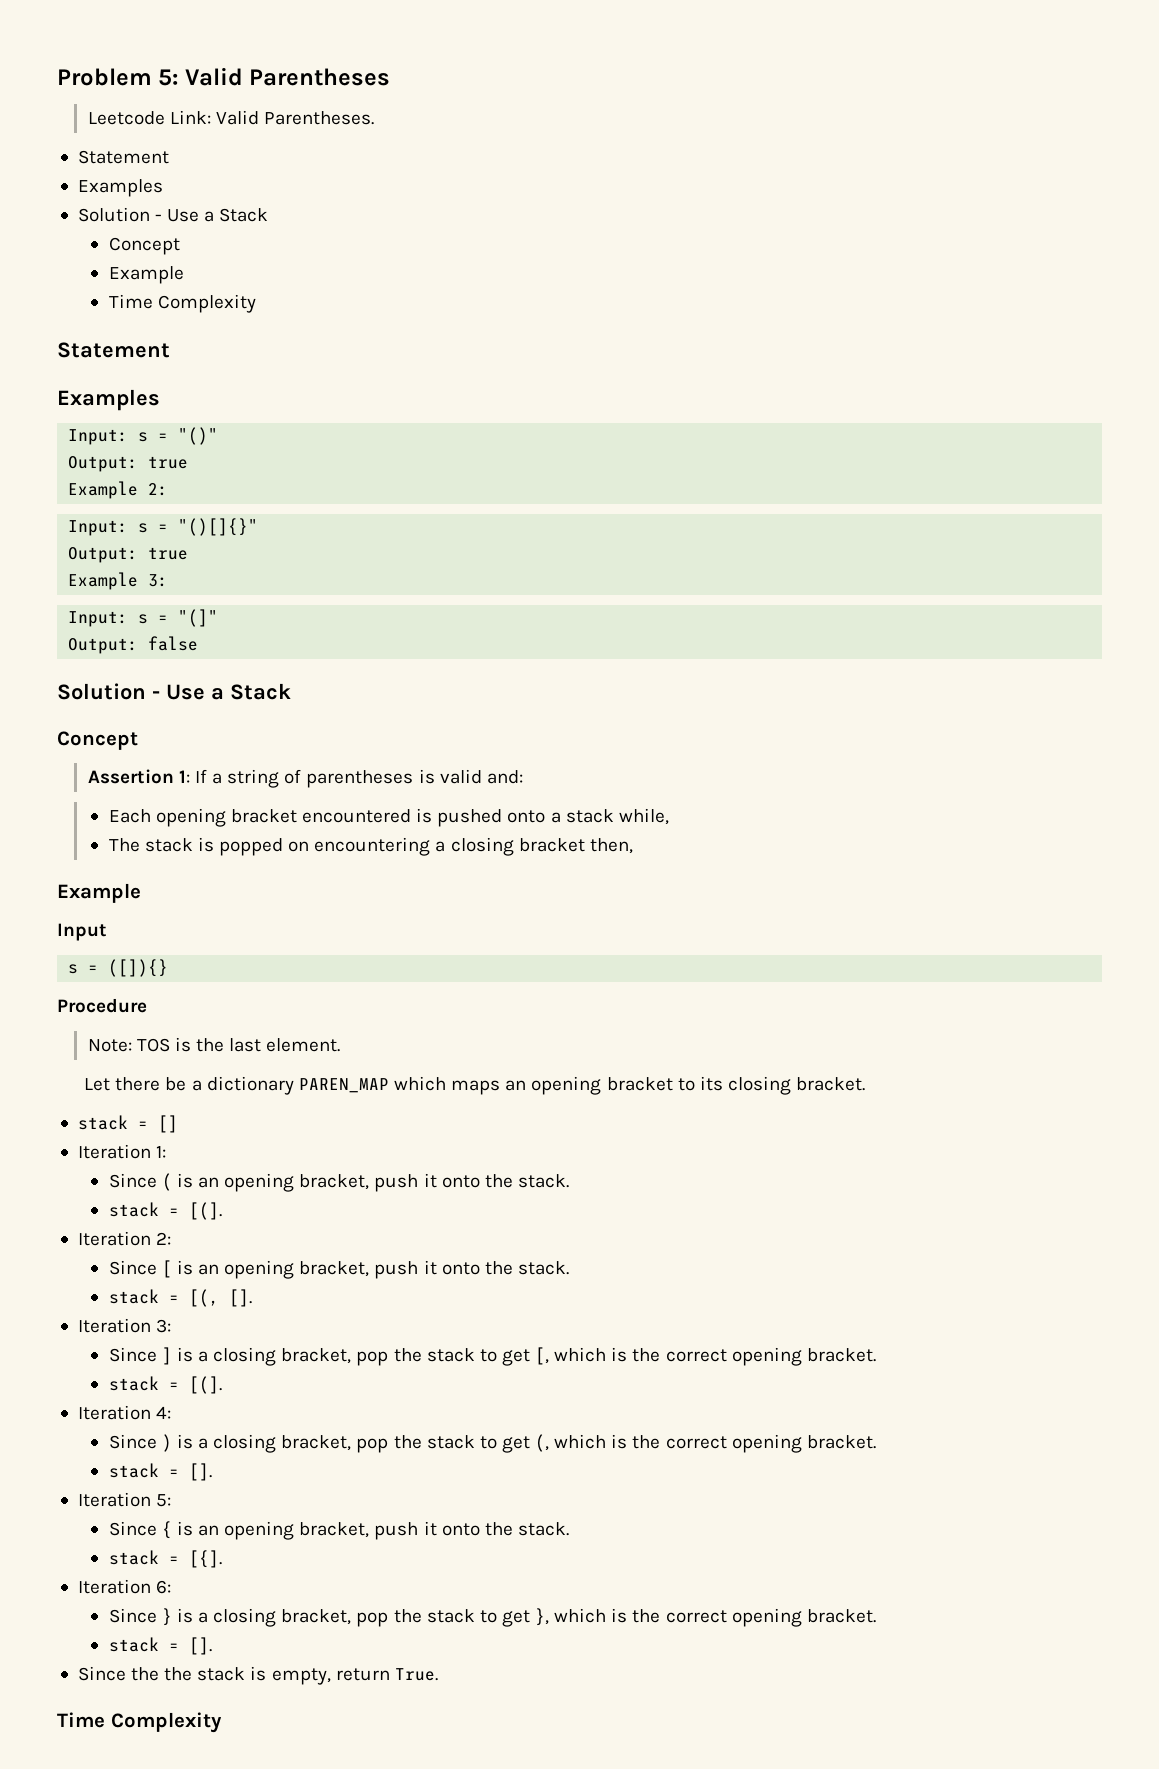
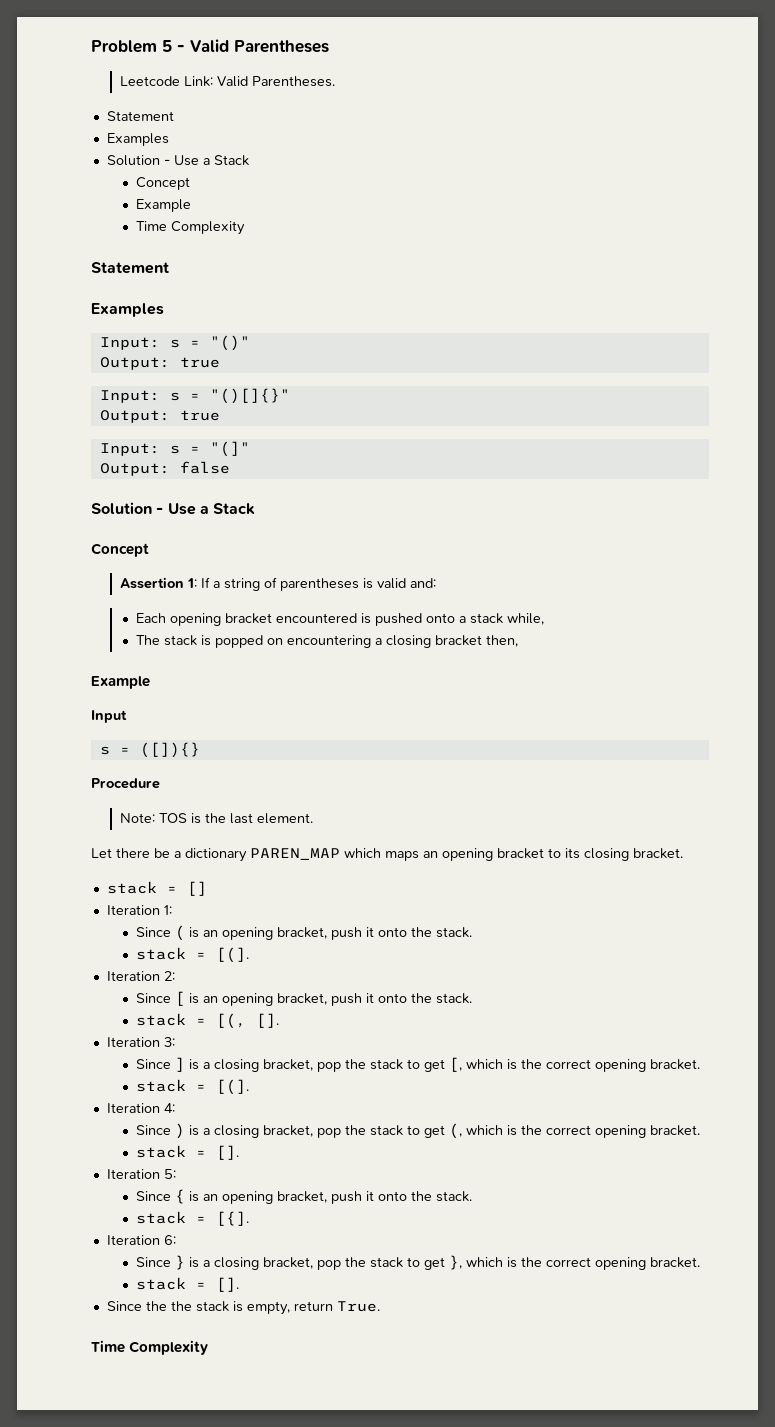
[158,69,179,86] 5: -> [162,40,185,52] 5 -
[68,481,169,499] // Example 2: -> (220, 362) none
[68,572,169,590] // Example 3: -> (220, 415) none

